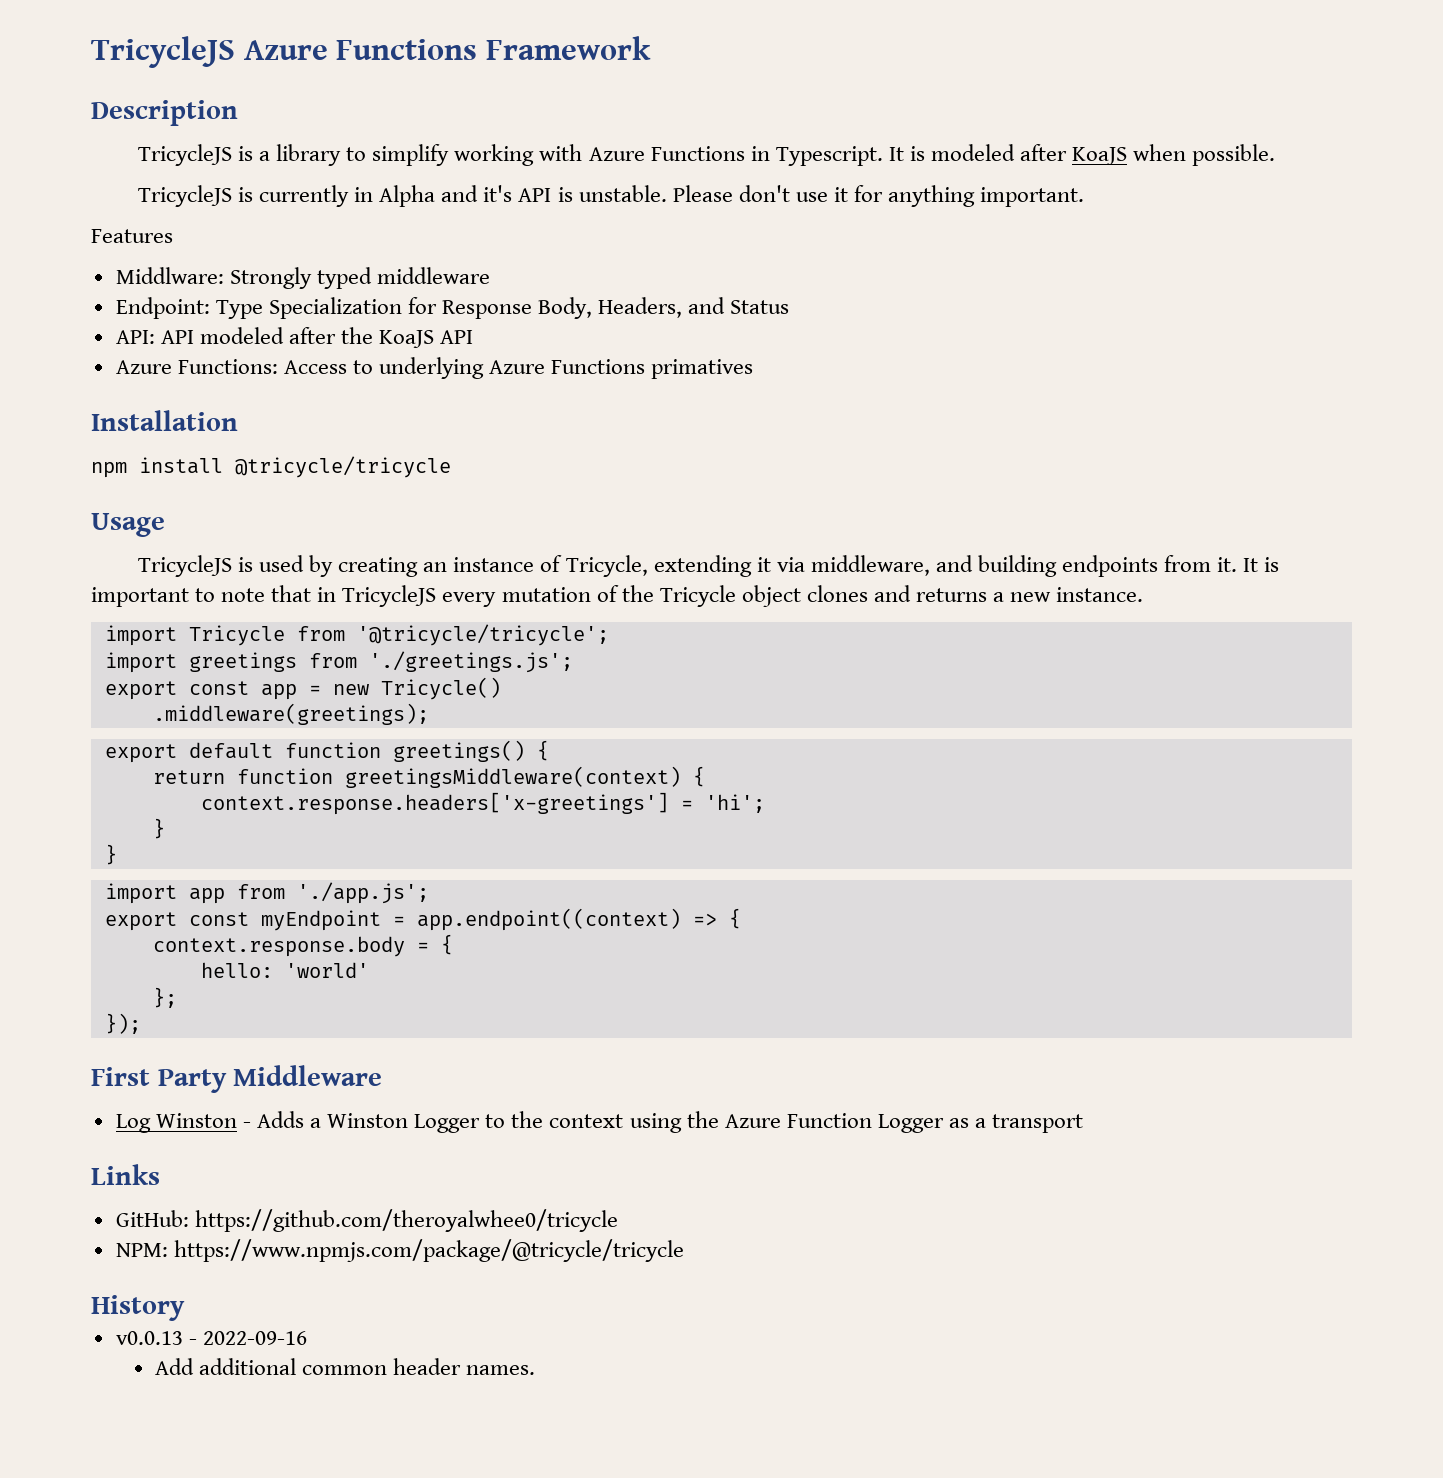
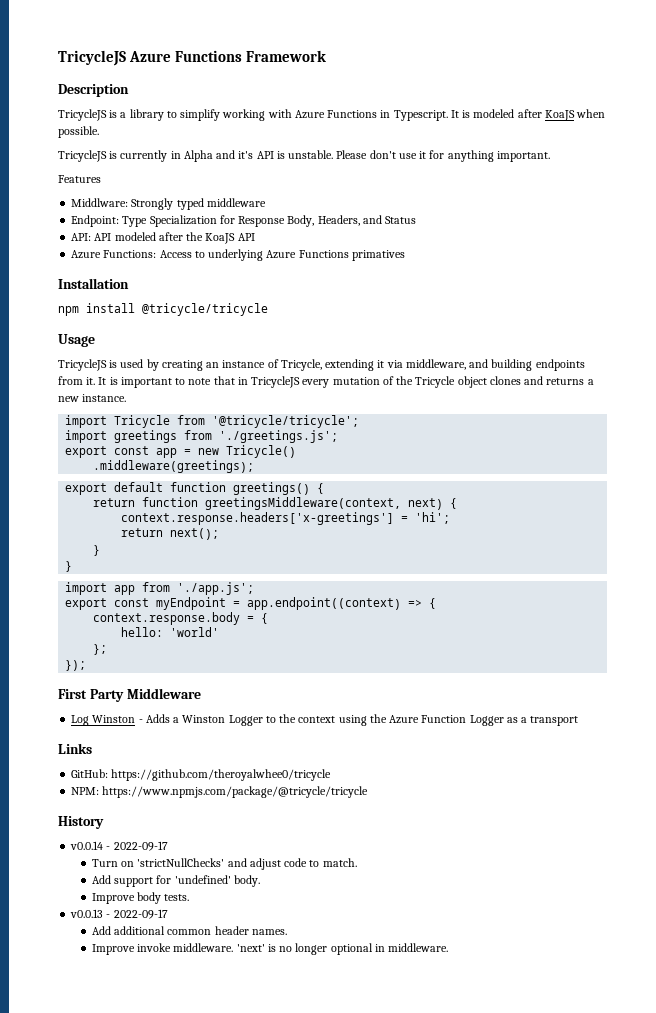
[344,766,681,788] greetingsMiddleware(context) -> [205,497,444,510] greetingsMiddleware(context, next)
(765, 803) none -> [121,528,220,540] // return next();
(185, 1308) none -> [70,841,168,851] [91,858,357,870] [91,875,260,887] [91,892,190,904] // v0.0.14 - 2022-09-17 // Turn on 'strictNullChecks' and adjust code to match. // Add support for 'undefined' body. // Improve body tests.
[202,1331,307,1345] 2022-09-16 -> [113,909,168,919] 2022-09-17
(536, 1370) none -> [91,943,449,955] // Improve invoke middleware. 'next' is no longer optional in middleware.

